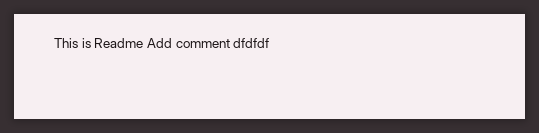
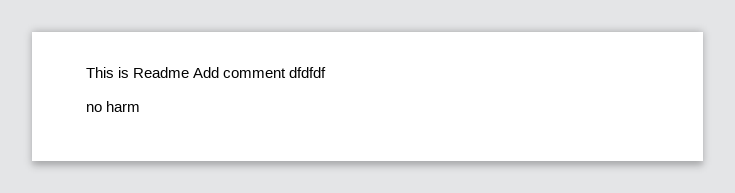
(270, 43) none -> [86,101,141,112] // no harm

